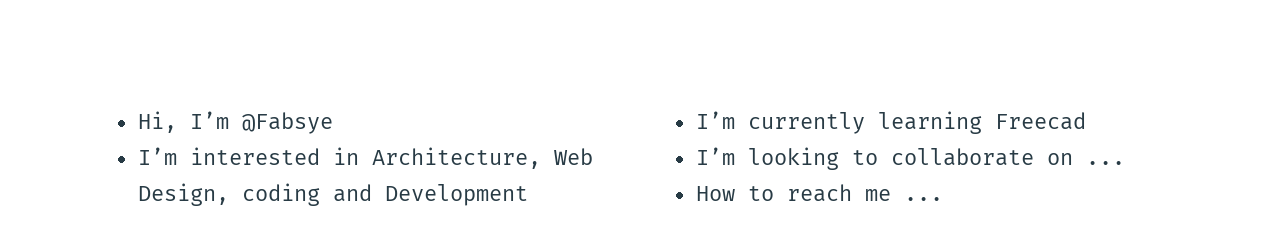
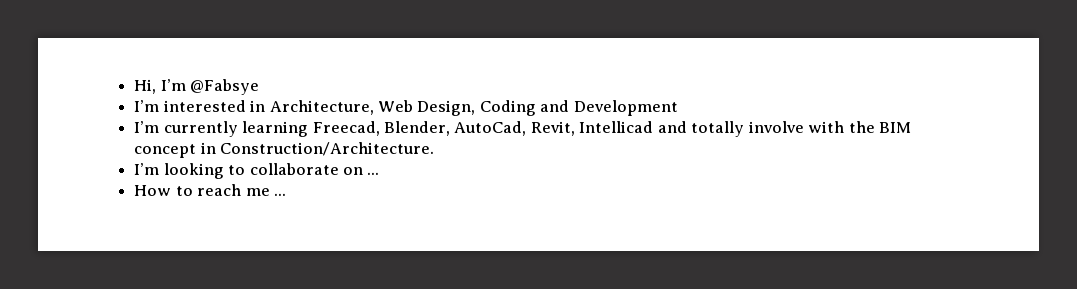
[241,183,320,206] coding -> [479,100,536,116] Coding
[994,112,1086,130] Freecad -> [312,121,912,137] [134,142,435,158] Freecad, Blender, AutoCad, Revit, Intellicad and totally involve with the BIM concept in Construction/Architecture.

